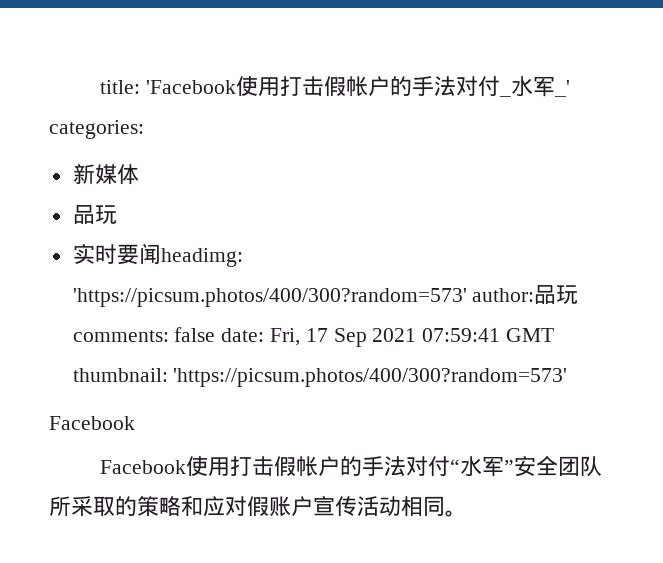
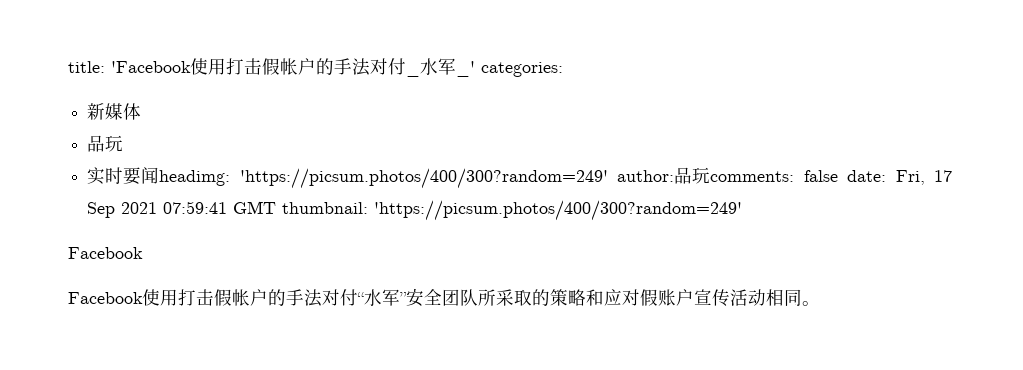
[72,288,467,307] 'https://picsum.photos/400/300?random=573' -> [239,168,608,189] 'https://picsum.photos/400/300?random=249'
[173,368,568,387] 'https://picsum.photos/400/300?random=573' -> [374,200,743,221] 'https://picsum.photos/400/300?random=249'

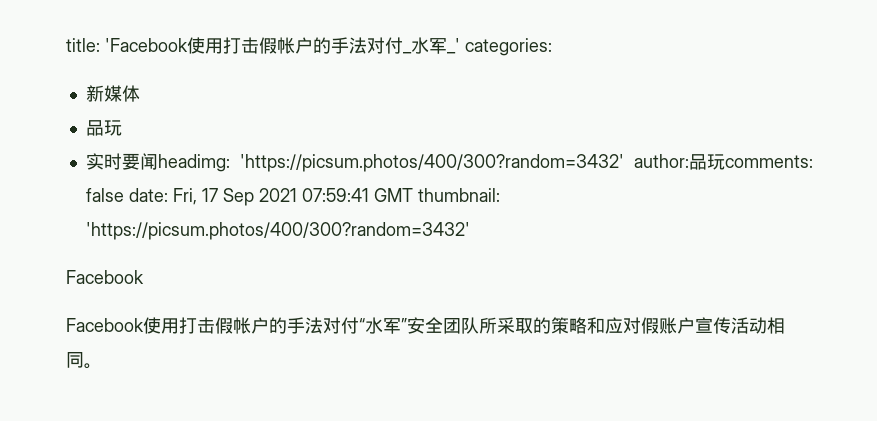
[239,168,608,189] 'https://picsum.photos/400/300?random=249' -> [239,154,624,172] 'https://picsum.photos/400/300?random=3432'
[374,200,743,221] 'https://picsum.photos/400/300?random=249' -> [85,222,470,240] 'https://picsum.photos/400/300?random=3432'

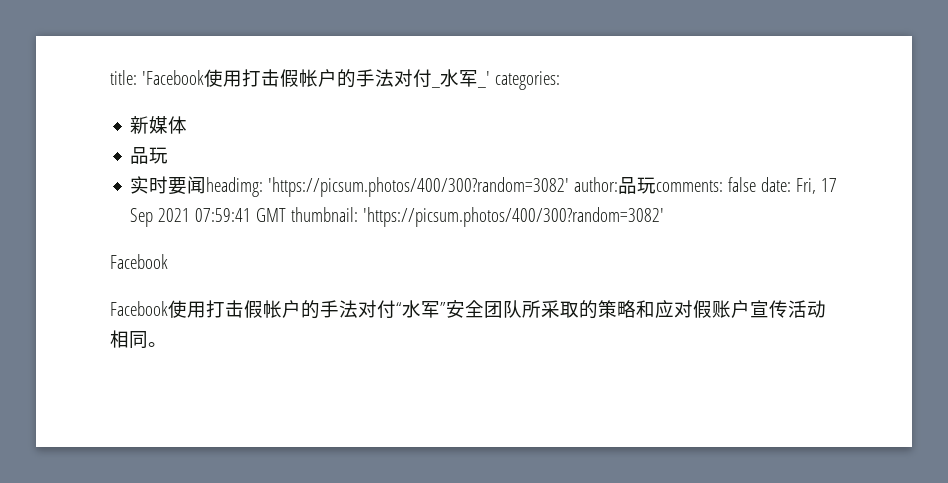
[239,154,624,172] 'https://picsum.photos/400/300?random=3432' -> [268,177,570,197] 'https://picsum.photos/400/300?random=3082'
[85,222,470,240] 'https://picsum.photos/400/300?random=3432' -> [363,207,665,227] 'https://picsum.photos/400/300?random=3082'

